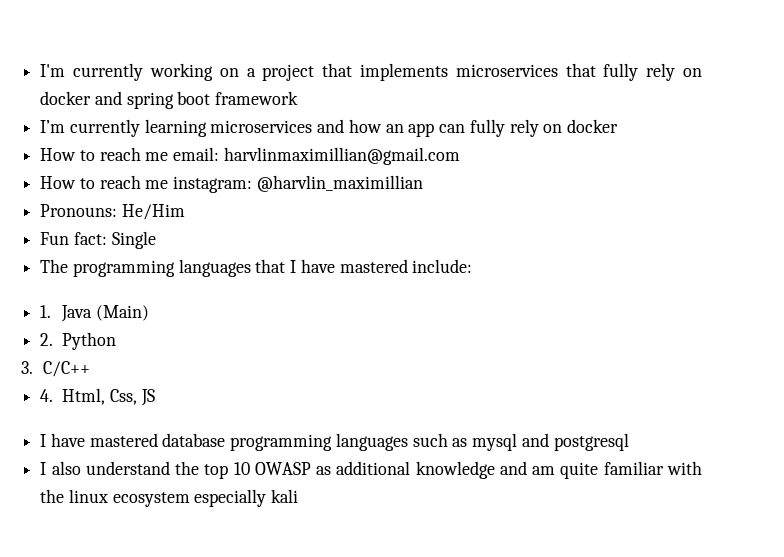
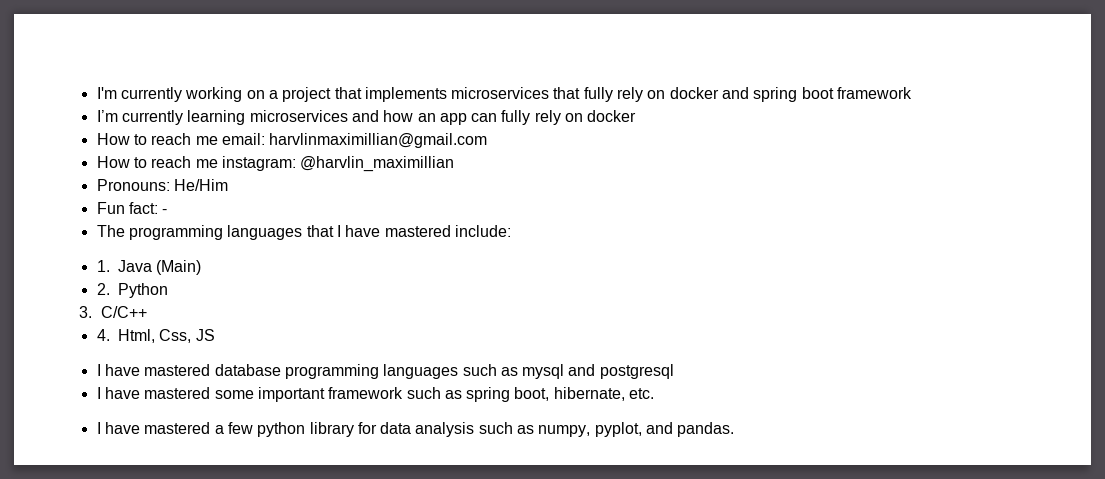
[111,231,156,249] Single -> [162,209,168,214] -
[51,461,702,479] [40,489,299,507] also understand the top 10 OWASP as additional knowledge and am quite familiar with the linux ecosystem especially kali -> [104,387,655,402] [96,422,735,437] have mastered some important framework such as spring boot, hibernate, etc. // I have mastered a few python library for data analysis such as numpy, pyplot, and pandas.

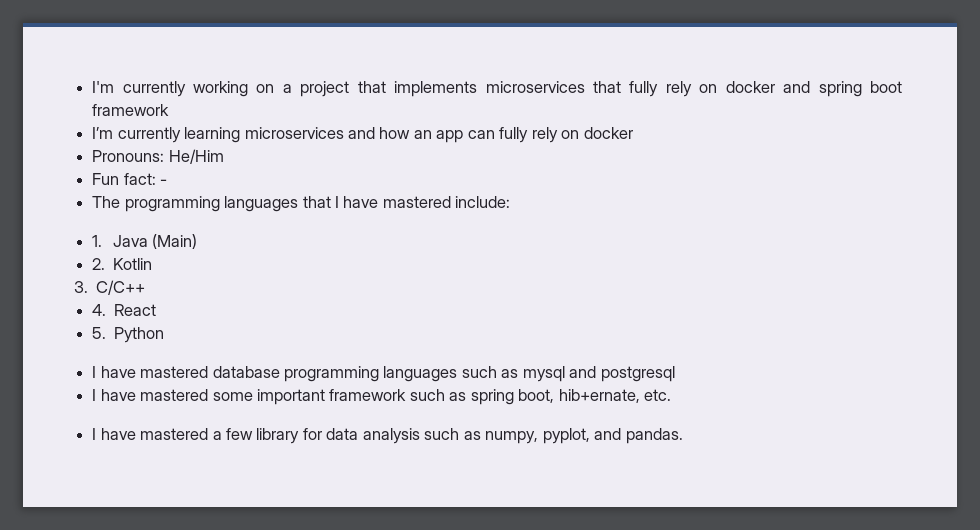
[96,133,488,148] [96,156,455,172] // How to reach me email: harvlinmaximillian@gmail.com // How to reach me instagram: @harvlin_maximillian -> (633, 133) none
[118,283,169,298] Python -> [113,258,153,270] Kotlin
[118,329,215,343] Html, Css, JS -> [114,304,157,316] [92,327,165,343] React // 5. Python
[553,387,625,401] hibernate, -> [558,389,640,403] hib+ernate,
[257,422,306,437] python -> (253, 434) none

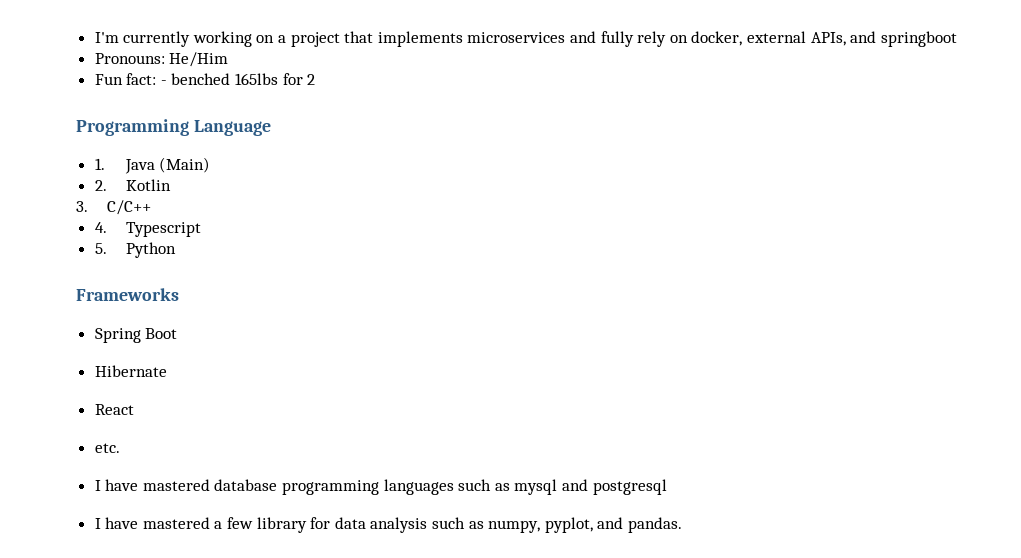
[593,81,903,97] [92,104,170,116] [92,127,633,143] that fully rely on docker and spring boot framework // I’m currently learning microservices and how an app can fully rely on docker -> [570,31,957,47] and fully rely on docker, external APIs, and springboot
[92,196,511,212] // The programming languages that I have mastered include: -> [171,73,316,85] [76,119,271,136] benched 165lbs for 2 // Programming Language
[114,304,157,316] React -> [125,222,201,237] Typescript
(165, 335) none -> [76,288,179,301] [94,328,178,343] [94,365,167,377] [94,404,134,415] [94,443,120,453] // Frameworks // Spring Boot // Hibernate // React // etc.
[92,389,672,405] // I have mastered some important framework such as spring boot, hib+ernate, etc. -> (667, 487) none

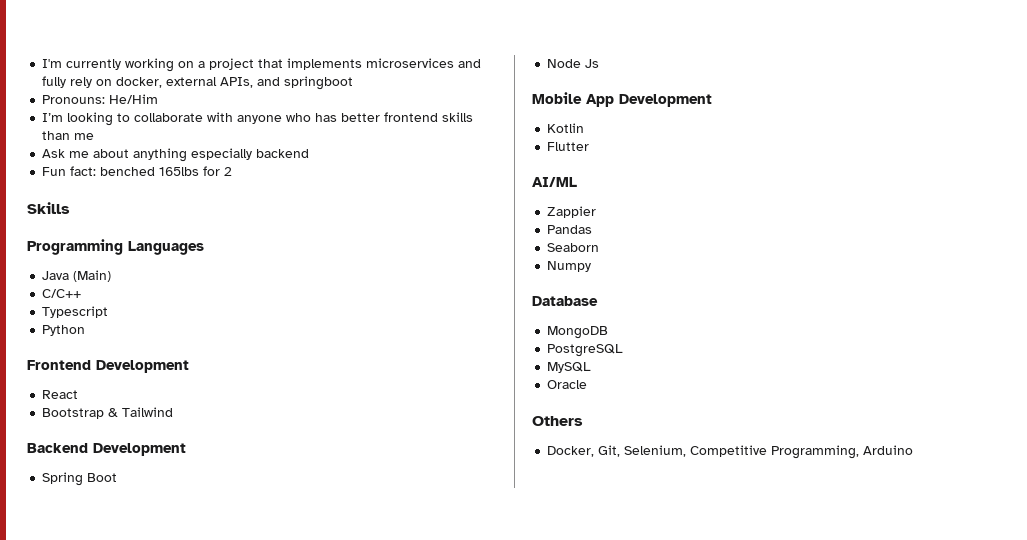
(229, 59) none -> [42,112,474,126] [42,131,95,140] [42,148,310,162] // I’m looking to collaborate with anyone who has better frontend skills than me // Ask me about anything especially backend
[160,80,167,85] - -> (97, 171) none
(316, 79) none -> [27,202,70,214] // Skills
[193,120,271,136] [94,158,105,170] Language // 1. -> [128,241,204,255] Languages //
[94,179,171,191] [76,201,88,212] 2. Kotlin // 3. -> (112, 276) none
[94,222,107,233] 4. -> (82, 293) none
[94,243,107,254] 5. -> (109, 312) none
[76,288,179,301] [94,328,178,343] [94,365,167,377] [94,404,134,415] [94,443,120,453] [94,479,667,495] [94,517,682,533] Frameworks // Spring Boot // Hibernate // React // etc. // I have mastered database programming languages such as mysql and postgresql // I have mastered a few library for data analysis such as numpy, pyplot, and pandas. -> [27,360,189,373] [42,390,79,399] [42,407,174,419] [27,443,186,456] [42,472,118,486] [547,59,600,68] [532,92,712,107] [547,123,585,133] [547,142,590,151] [532,177,577,187] [547,206,597,218] [547,225,593,234] [547,243,600,252] [547,261,592,272] [532,296,598,306] [547,326,609,339] [547,344,624,357] [547,362,592,373] [547,380,588,389] [532,416,583,426] [547,445,914,459] Frontend Development // React // Bootstrap & Tailwind // Backend Development // Spring Boot // Node Js // Mobile App Development // Kotlin // Flutter // AI/ML // Zappier // Pandas // Seaborn // Numpy // Database // MongoDB // PostgreSQL // MySQL // Oracle // Others // Docker, Git, Selenium, Competitive Programming, Arduino

